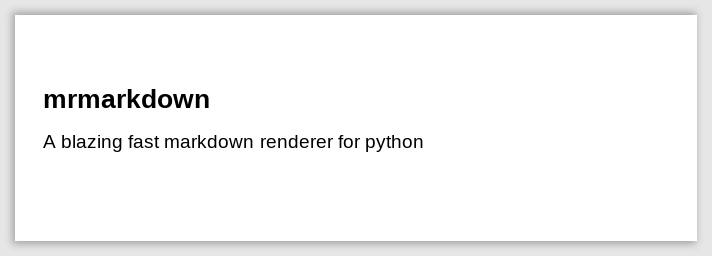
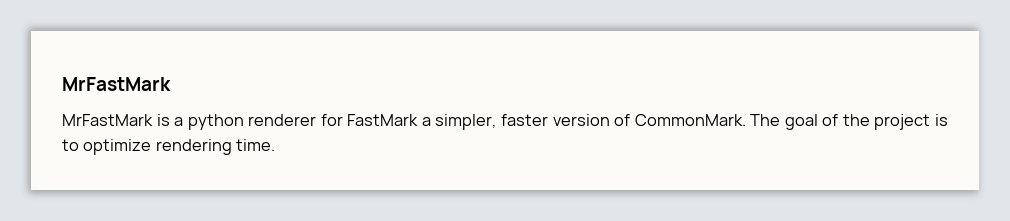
[43,89,210,108] [43,135,424,152] mrmarkdown // A blazing fast markdown renderer for python -> [62,77,171,91] [62,114,948,130] [62,139,276,155] MrFastMark // MrFastMark is a python renderer for FastMark a simpler, faster version of CommonMark. The goal of the project is to optimize rendering time.

